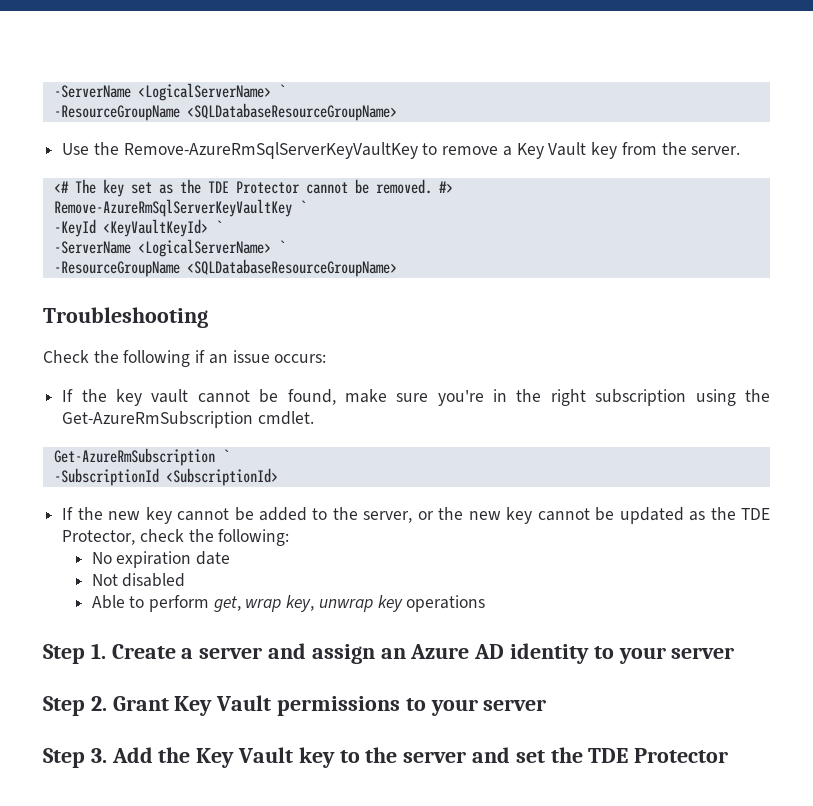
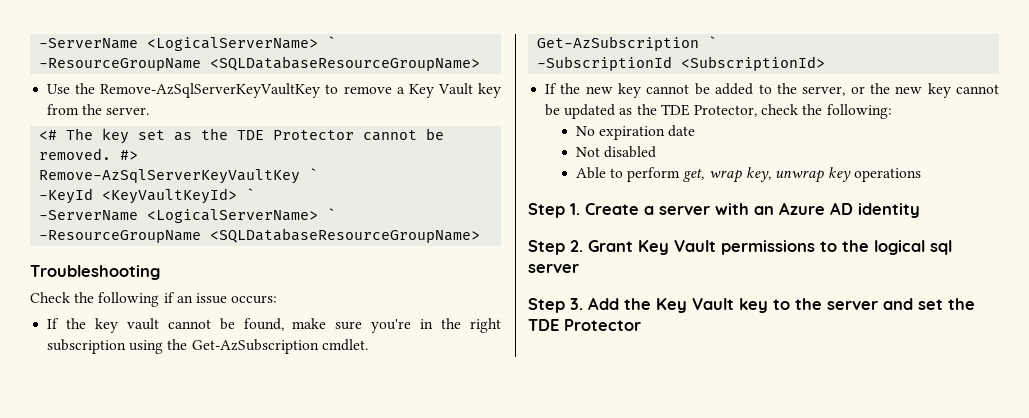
[123,142,418,159] Remove-AzureRmSqlServerKeyVaultKey -> [100,83,321,98] Remove-AzSqlServerKeyVaultKey
[53,199,292,217] Remove-AzureRmSqlServerKeyVaultKey -> [39,169,301,184] Remove-AzSqlServerKeyVaultKey
[62,411,254,428] Get-AzureRmSubscription -> [191,339,319,354] Get-AzSubscription
[53,448,215,466] Get-AzureRmSubscription -> [537,36,700,51] Get-AzSubscription
[268,643,375,664] and assign -> [715,203,749,215] with
[593,646,735,664] to your server -> (920, 210) none
[430,699,478,716] your -> [842,240,952,255] the logical sql

